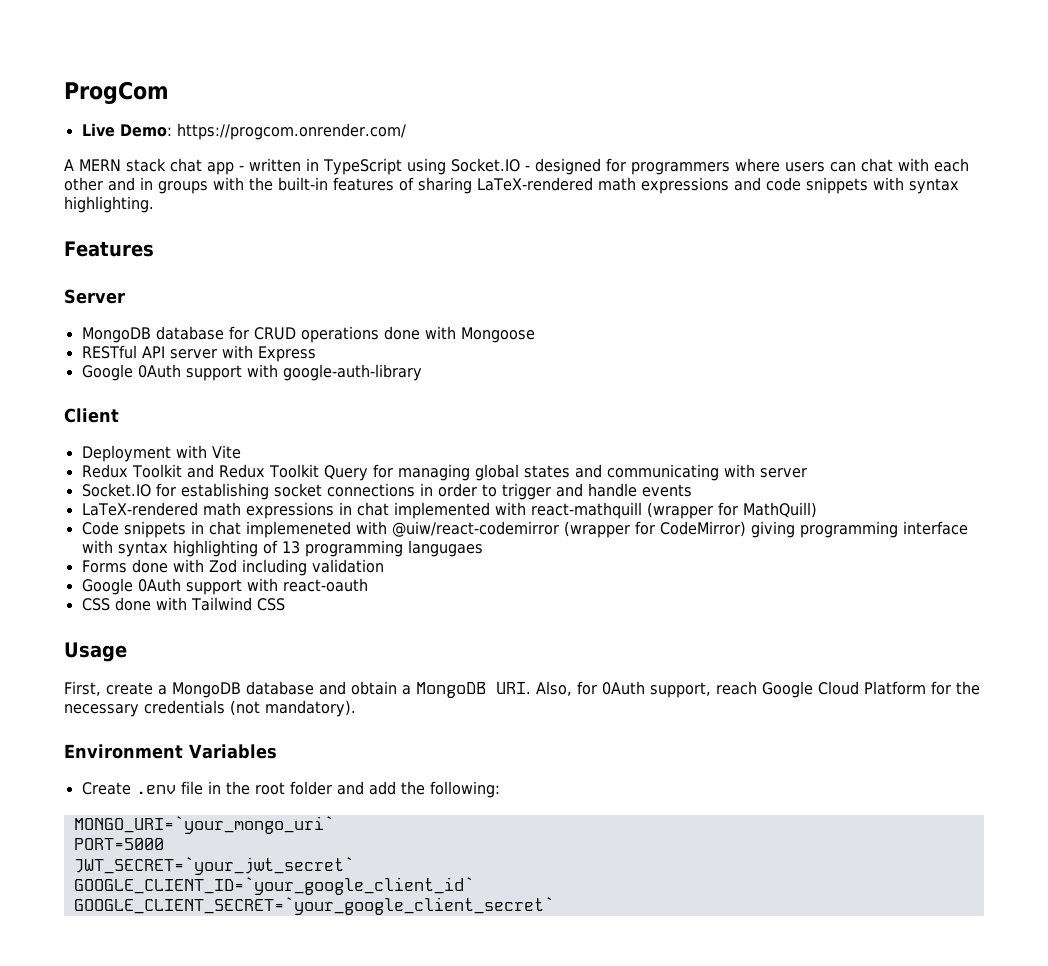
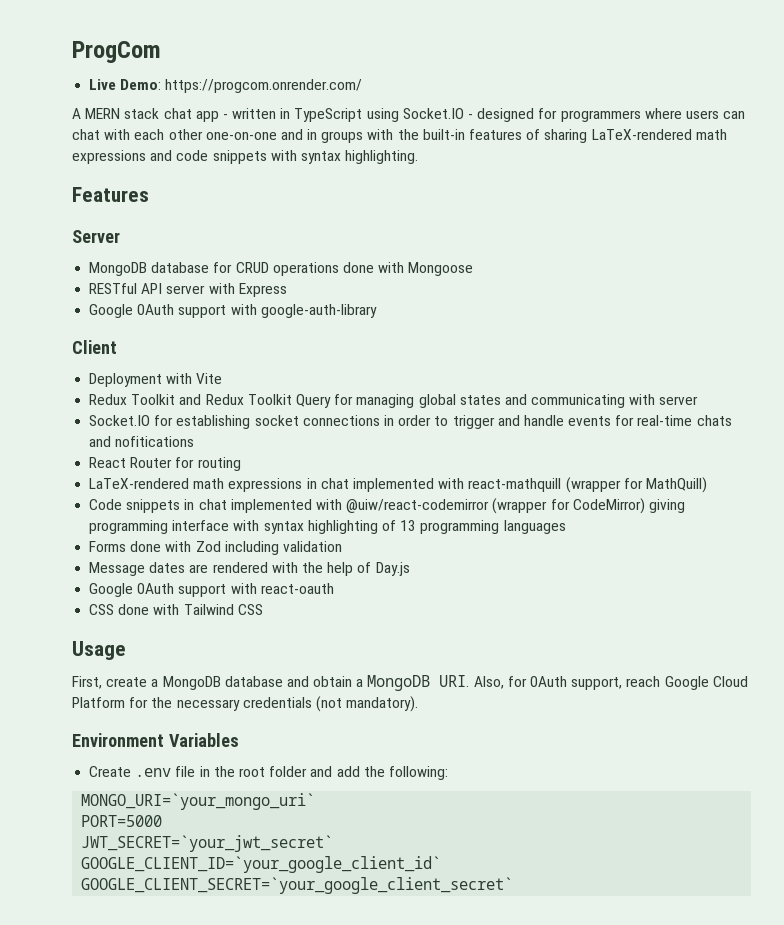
(103, 184) none -> [205,132,277,140] one-on-one
(692, 490) none -> [615,415,732,426] [89,436,195,447] [89,457,241,471] for real-time chats and nofitications // React Router for routing
[245,521,351,538] implemeneted -> [230,499,312,513] implemented
[407,540,483,557] langugaes -> [503,520,566,534] languages
(384, 566) none -> [89,562,410,576] // Message dates are rendered with the help of Day.js

